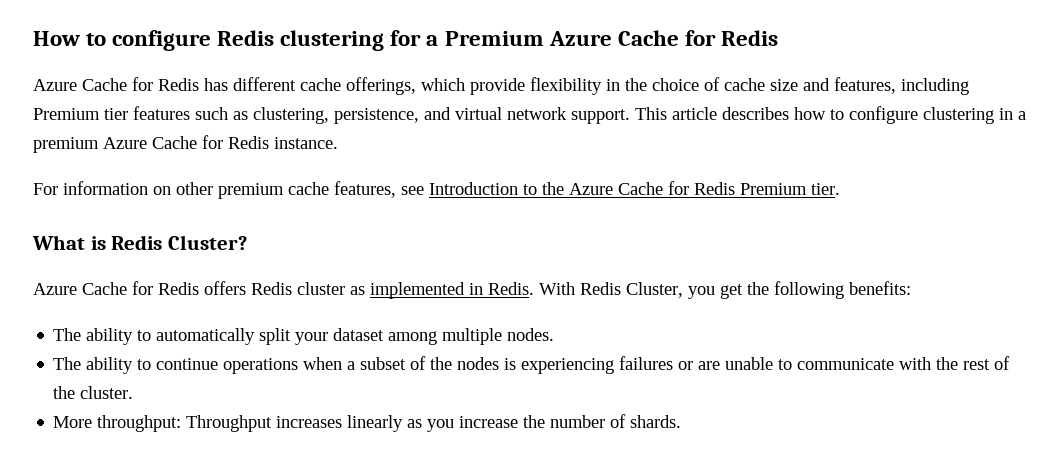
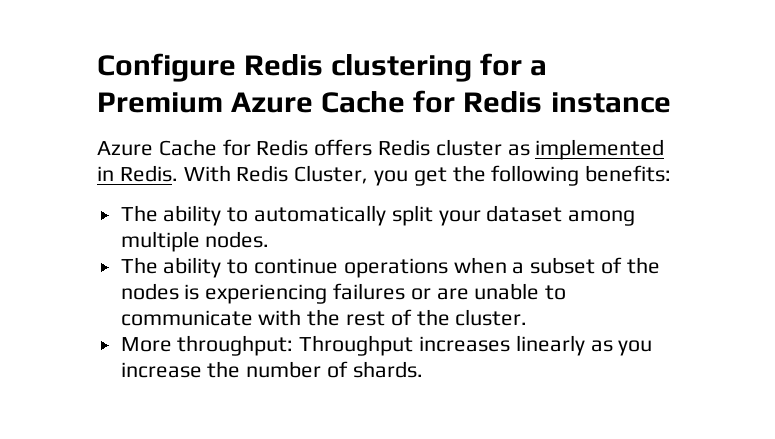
[33,30,212,51] How to configure -> [97,53,236,82] Configure
[33,77,969,95] [33,106,1026,124] [33,135,338,153] [33,181,840,199] [32,235,247,250] // Azure Cache for Redis has different cache offerings, which provide flexibility in the choice of cache size and features, including Premium tier features such as clustering, persistence, and virtual network support. This article describes how to configure clustering in a premium Azure Cache for Redis instance. // For information on other premium cache features, see Introduction to the Azure Cache for Redis Premium tier. // What is Redis Cluster? -> [550,92,671,113] instance

